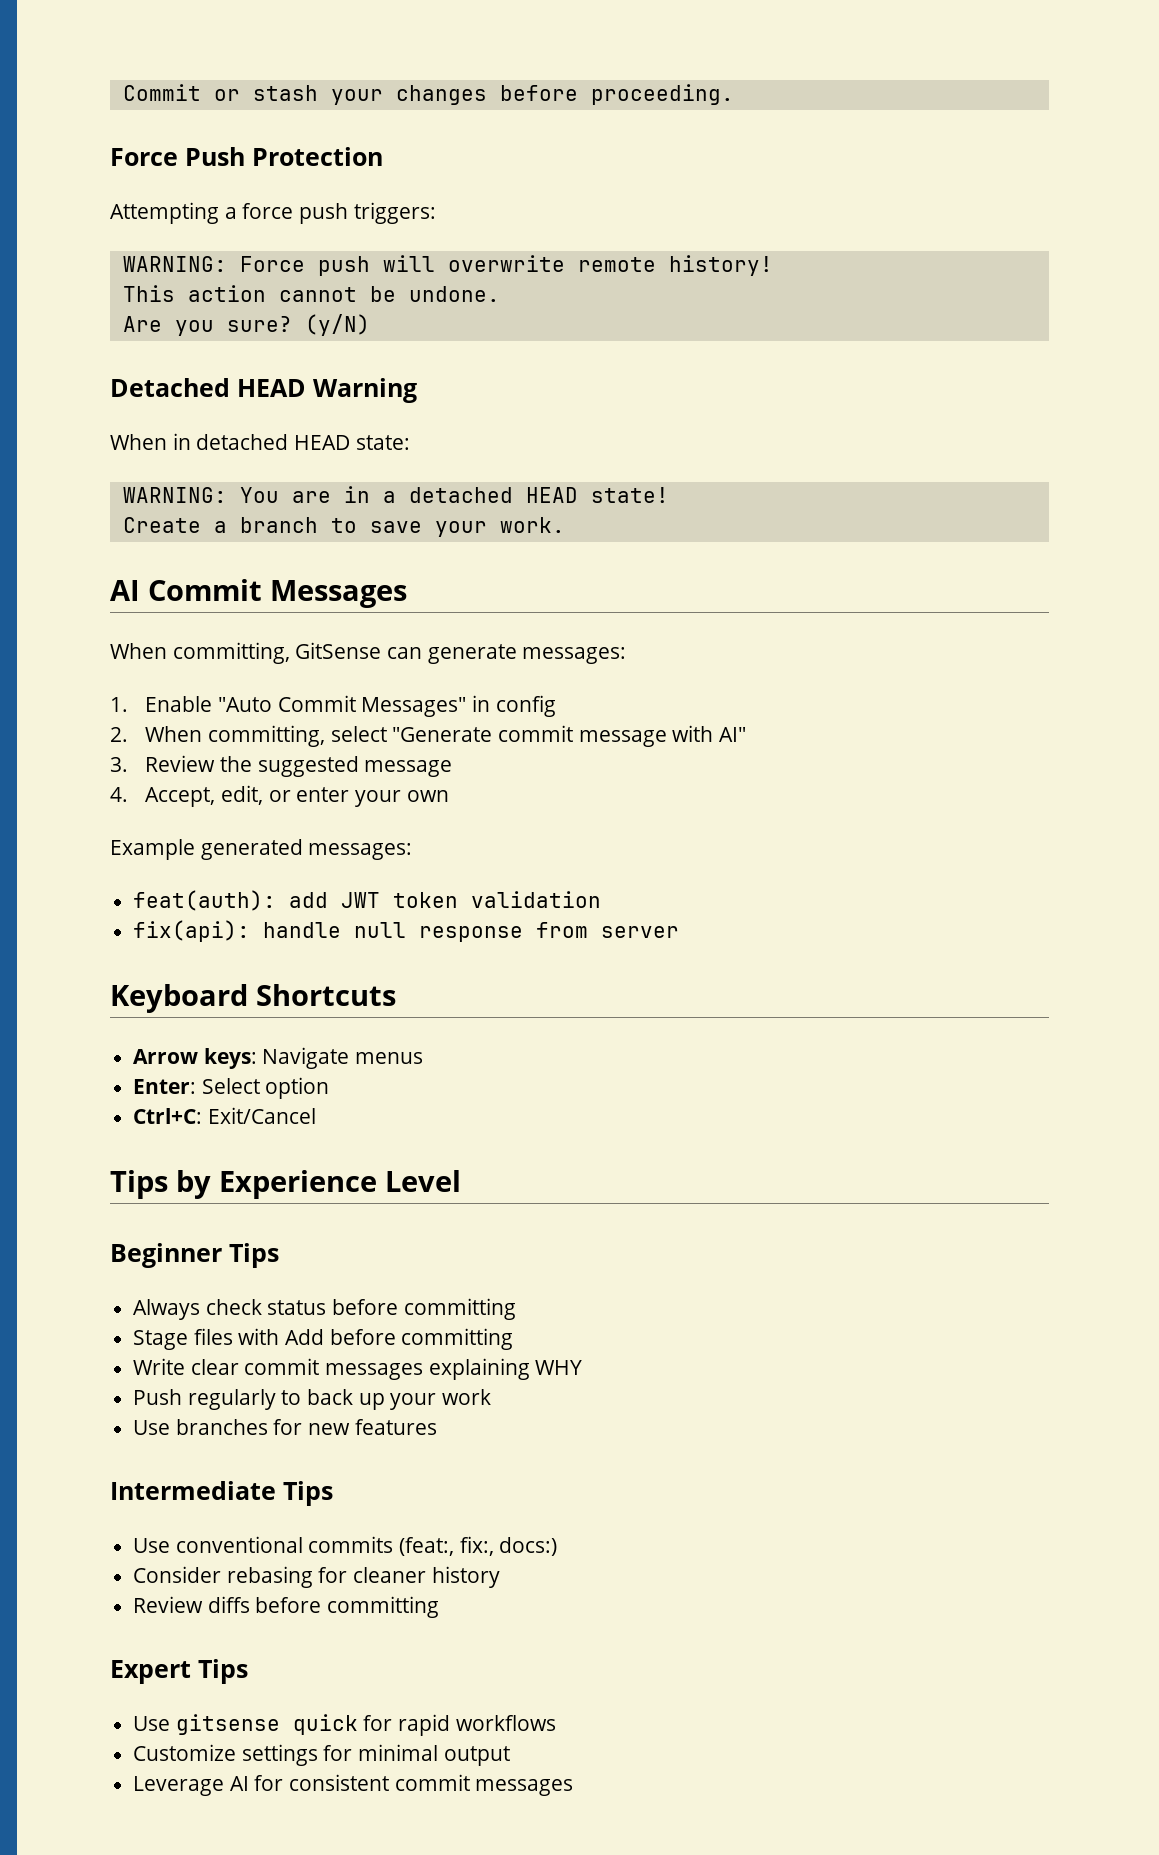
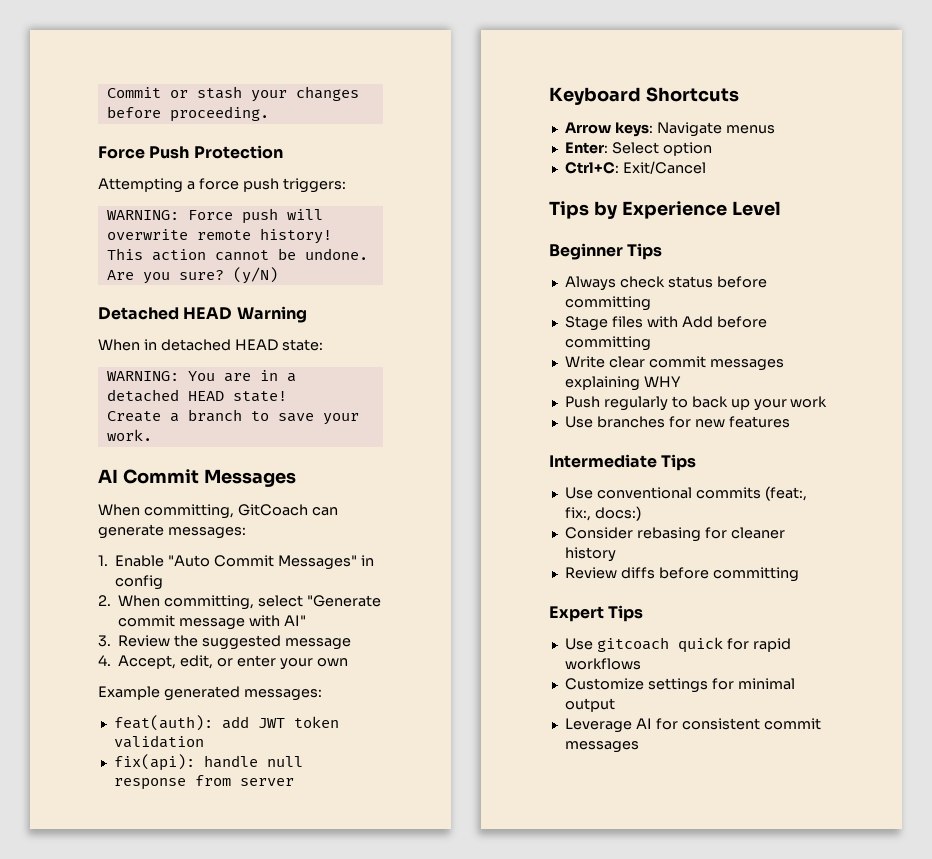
[295,642,382,659] GitSense -> [237,504,308,516] GitCoach
[175,1714,280,1735] gitsense -> [596,637,669,652] gitcoach

